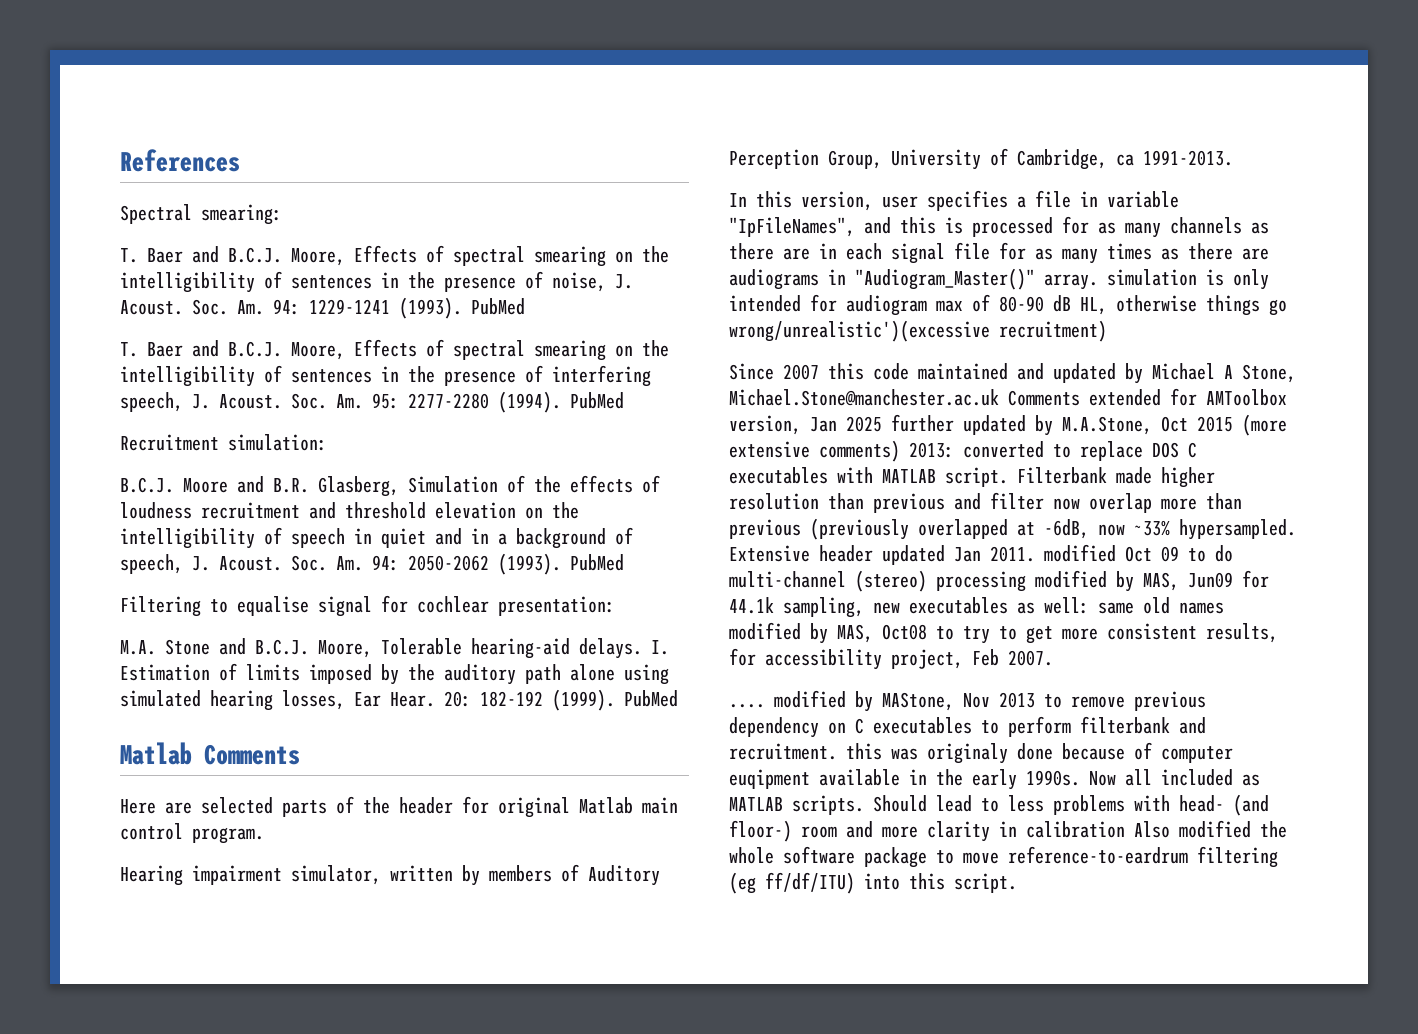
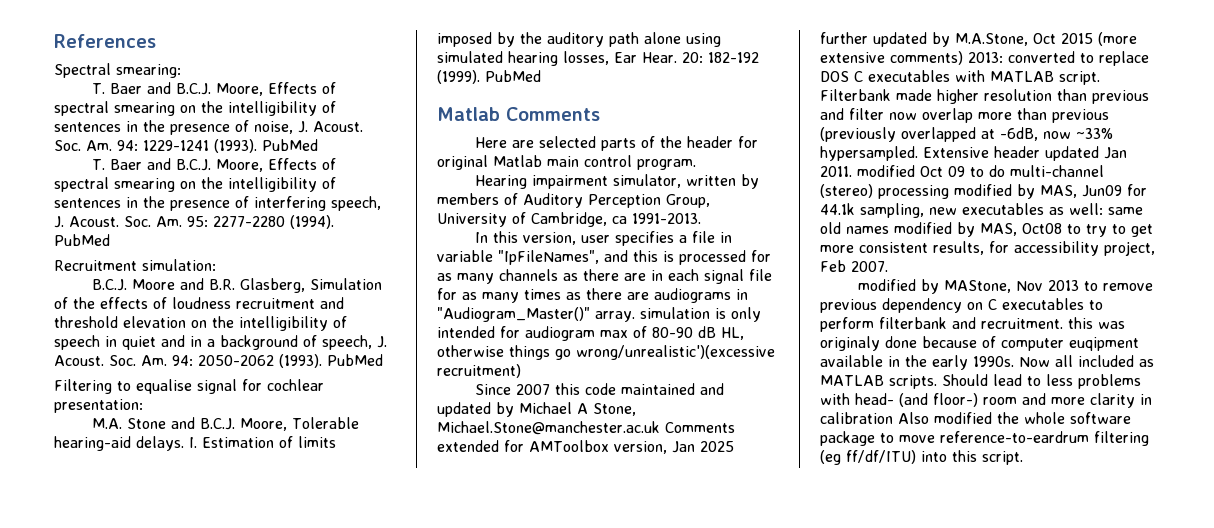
[729,704,765,708] .... -> (888, 266) none

